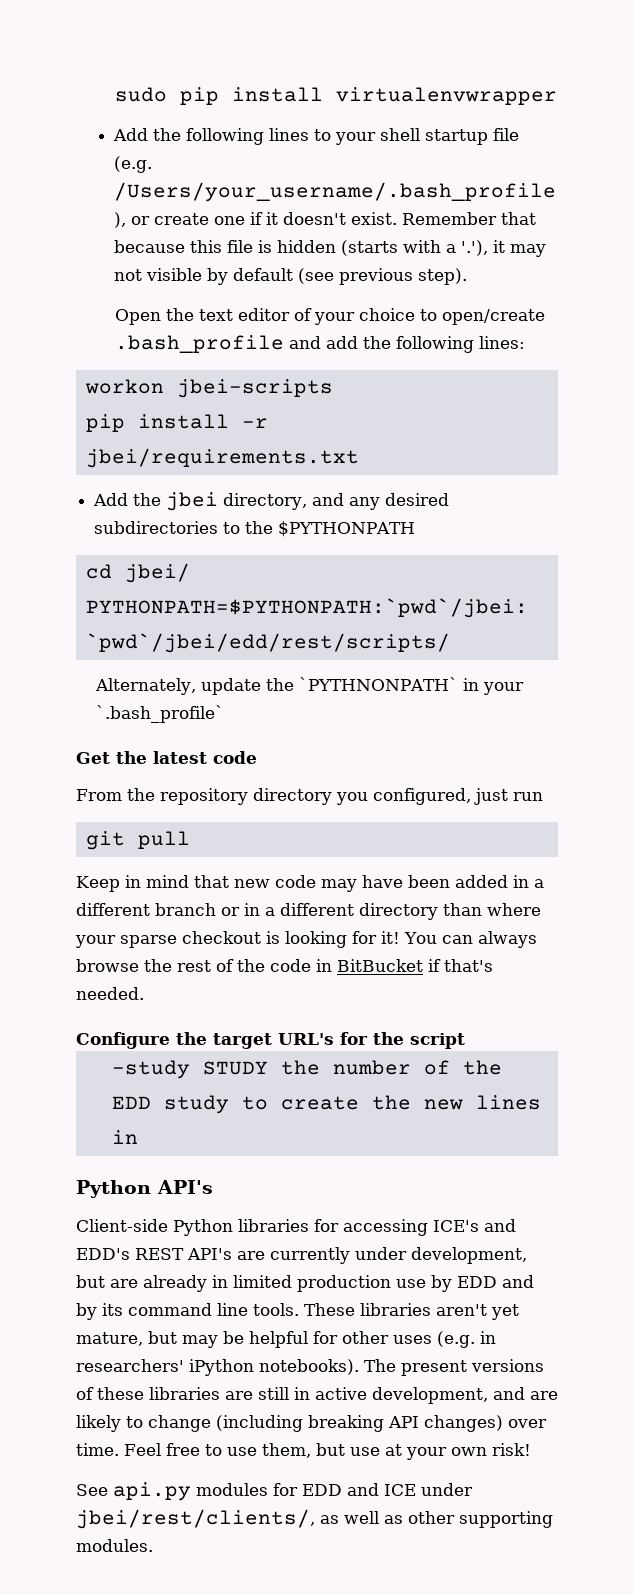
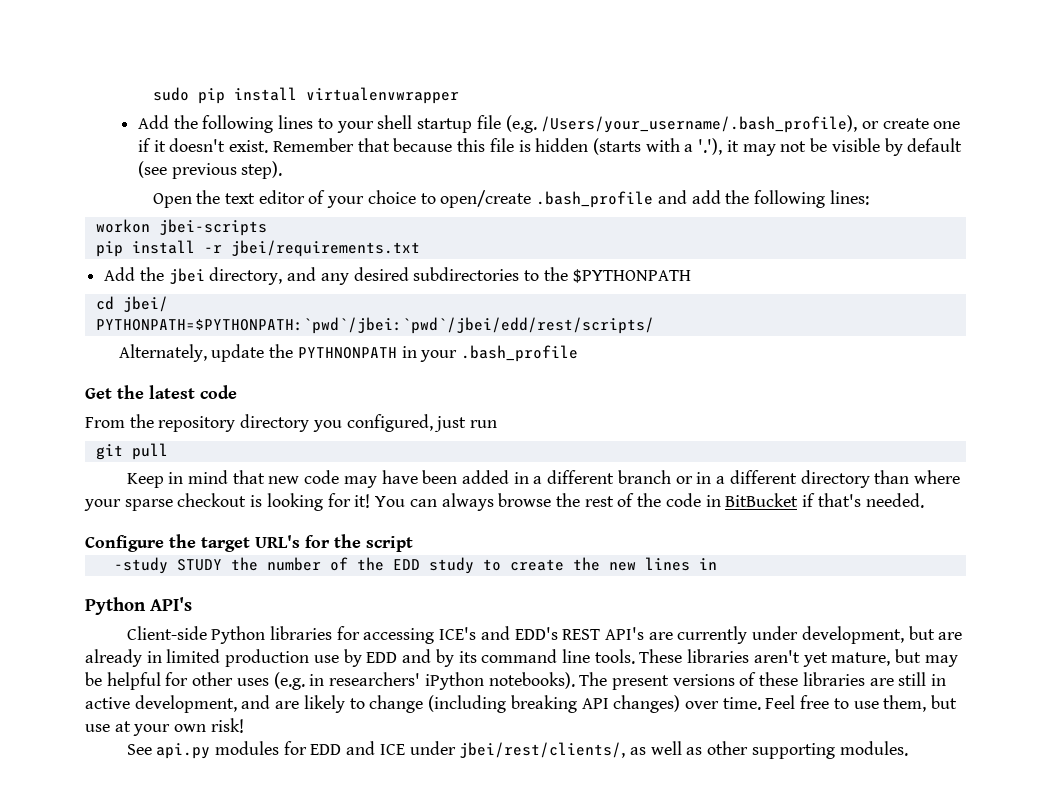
(142, 275) none -> [810,138,828,152] be
[298,677,458,691] `PYTHNONPATH` -> [297,347,397,359] PYTHNONPATH
[95,705,224,723] `.bash_profile` -> [461,345,579,362] .bash_profile

